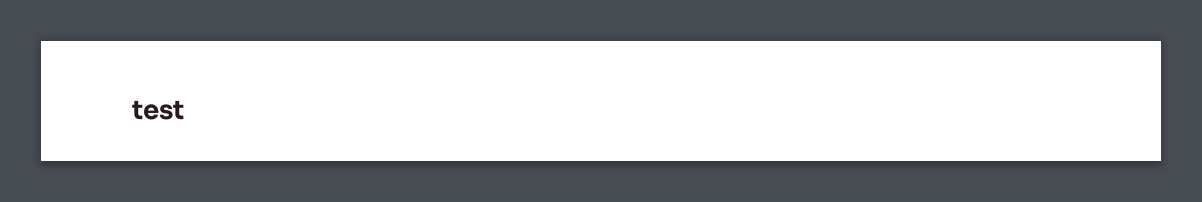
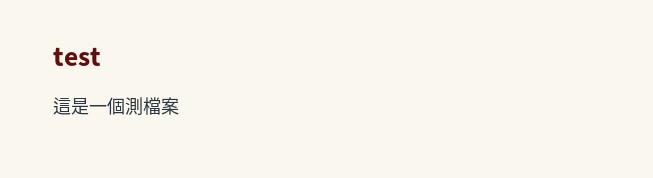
(184, 110) none -> [53,97,179,116] // 這是一個測檔案

